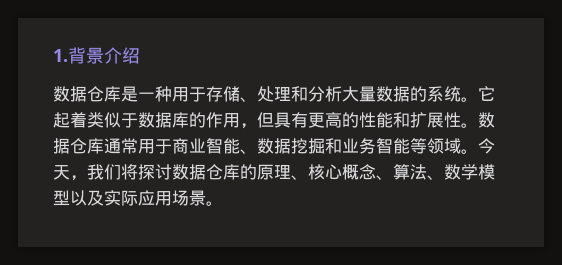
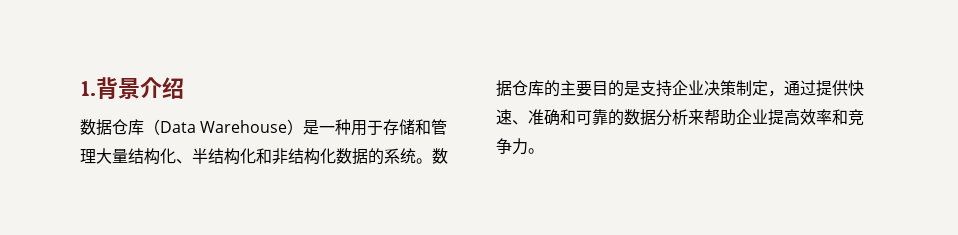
(121, 94) none -> [144,119,304,135] （Data Warehouse）
[240,86,495,102] [53,112,495,129] [53,137,495,154] [53,164,495,181] [53,190,206,206] 、处理和分析大量数据的系统。它起着类似于数据库的作用，但具有更高的性能和扩展性。数据仓库通常用于商业智能、数据挖掘和业务智能等领域。今天，我们将探讨数据仓库的原理、核心概念、算法、数学模型以及实际应用场景 -> [415,119,448,135] [80,148,448,165] [496,80,864,97] [496,109,864,126] [496,138,528,155] 和管理大量结构化、半结构化和非结构化数据的系统。数据仓库的主要目的是支持企业决策制定，通过提供快速、准确和可靠的数据分析来帮助企业提高效率和竞争力

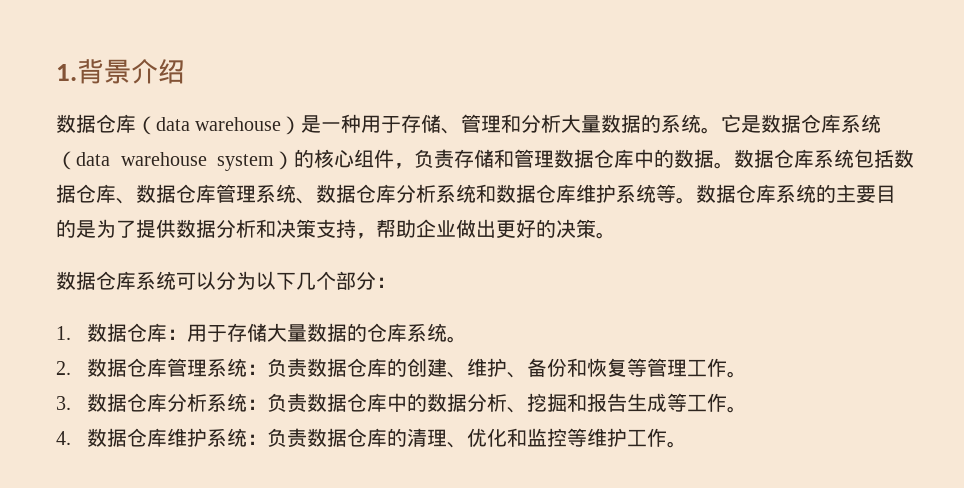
[160,120,288,133] Data Warehouse -> [156,117,282,131] data warehouse
[415,119,448,135] [80,148,336,165] 和管理大量结构化、半结构化和非结构化 -> [441,114,602,134] 、管理和分析大量
[432,148,448,164] [496,80,864,97] [496,109,864,126] [496,138,528,155] 数据仓库的主要目的是支持企业决策制定，通过提供快速、准确和可靠的数据分析来帮助企业提高效率和竞争力 -> [721,114,882,133] [56,149,914,171] [56,184,896,204] [56,219,616,239] [56,271,396,290] [56,323,467,343] [56,358,747,378] [56,393,747,413] [56,428,667,448] 它是数据仓库系统（data warehouse system）的核心组件，负责存储和管理数据仓库中的数据。数据仓库系统包括数据仓库、数据仓库管理系统、数据仓库分析系统和数据仓库维护系统等。数据仓库系统的主要目的是为了提供数据分析和决策支持，帮助企业做出更好的决策。 // 数据仓库系统可以分为以下几个部分： // 1.数据仓库：用于存储大量数据的仓库系统。 // 2.数据仓库管理系统：负责数据仓库的创建、维护、备份和恢复等管理工作。 // 3.数据仓库分析系统：负责数据仓库中的数据分析、挖掘和报告生成等工作。 // 4.数据仓库维护系统：负责数据仓库的清理、优化和监控等维护工作

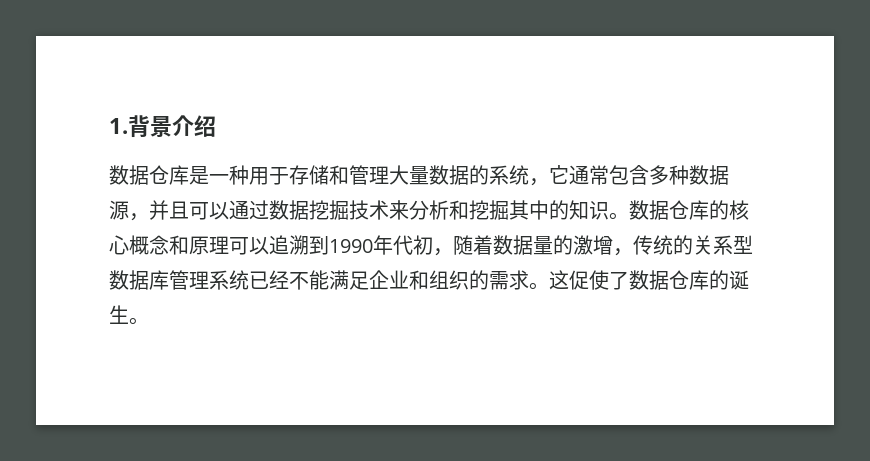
[136,116,302,135] （data warehouse） -> (189, 175) none
[441,114,562,134] 、管理和分析 -> [329,165,389,185] 和管理
[701,114,882,134] [56,149,914,171] [56,184,896,204] [56,219,616,239] [56,271,396,290] [56,323,467,343] [56,358,747,378] [56,393,747,413] [56,428,667,448] 。它是数据仓库系统（data warehouse system）的核心组件，负责存储和管理数据仓库中的数据。数据仓库系统包括数据仓库、数据仓库管理系统、数据仓库分析系统和数据仓库维护系统等。数据仓库系统的主要目的是为了提供数据分析和决策支持，帮助企业做出更好的决策。 // 数据仓库系统可以分为以下几个部分： // 1.数据仓库：用于存储大量数据的仓库系统。 // 2.数据仓库管理系统：负责数据仓库的创建、维护、备份和恢复等管理工作。 // 3.数据仓库分析系统：负责数据仓库中的数据分析、挖掘和报告生成等工作。 // 4.数据仓库维护系统：负责数据仓库的清理、优化和监控等维护工作 -> [529,165,729,186] [109,200,749,221] [109,235,753,256] [109,270,749,290] [109,305,129,324] ，它通常包含多种数据源，并且可以通过数据挖掘技术来分析和挖掘其中的知识。数据仓库的核心概念和原理可以追溯到1990年代初，随着数据量的激增，传统的关系型数据库管理系统已经不能满足企业和组织的需求。这促使了数据仓库的诞生

